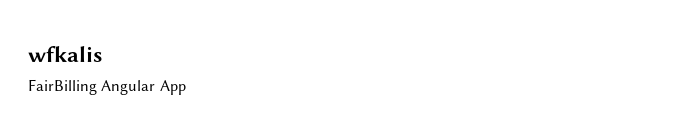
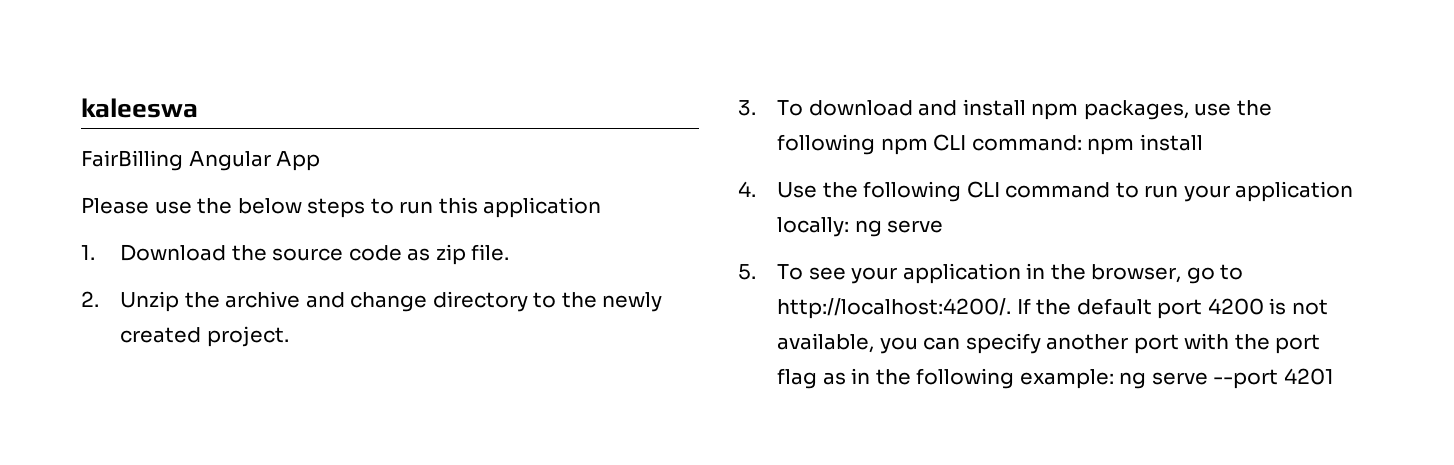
[28,46,102,62] wfkalis -> [81,98,198,118] kaleeswa
(186, 87) none -> [81,197,602,218] [81,244,510,265] [81,291,663,312] [120,326,289,347] [738,99,1272,120] [777,134,1203,155] [738,181,1354,202] [777,217,944,237] [738,263,1244,284] [777,298,1328,319] [777,333,1321,354] [777,368,1334,389] // Please use the below steps to run this application // 1. Download the source code as zip file. // 2. Unzip the archive and change directory to the newly created project. // 3. To download and install npm packages, use the following npm CLI command: npm install // 4. Use the following CLI command to run your application locally: ng serve // 5. To see your application in the browser, go to http://localhost:4200/. If the default port 4200 is not available, you can specify another port with the port flag as in the following example: ng serve --port 4201

